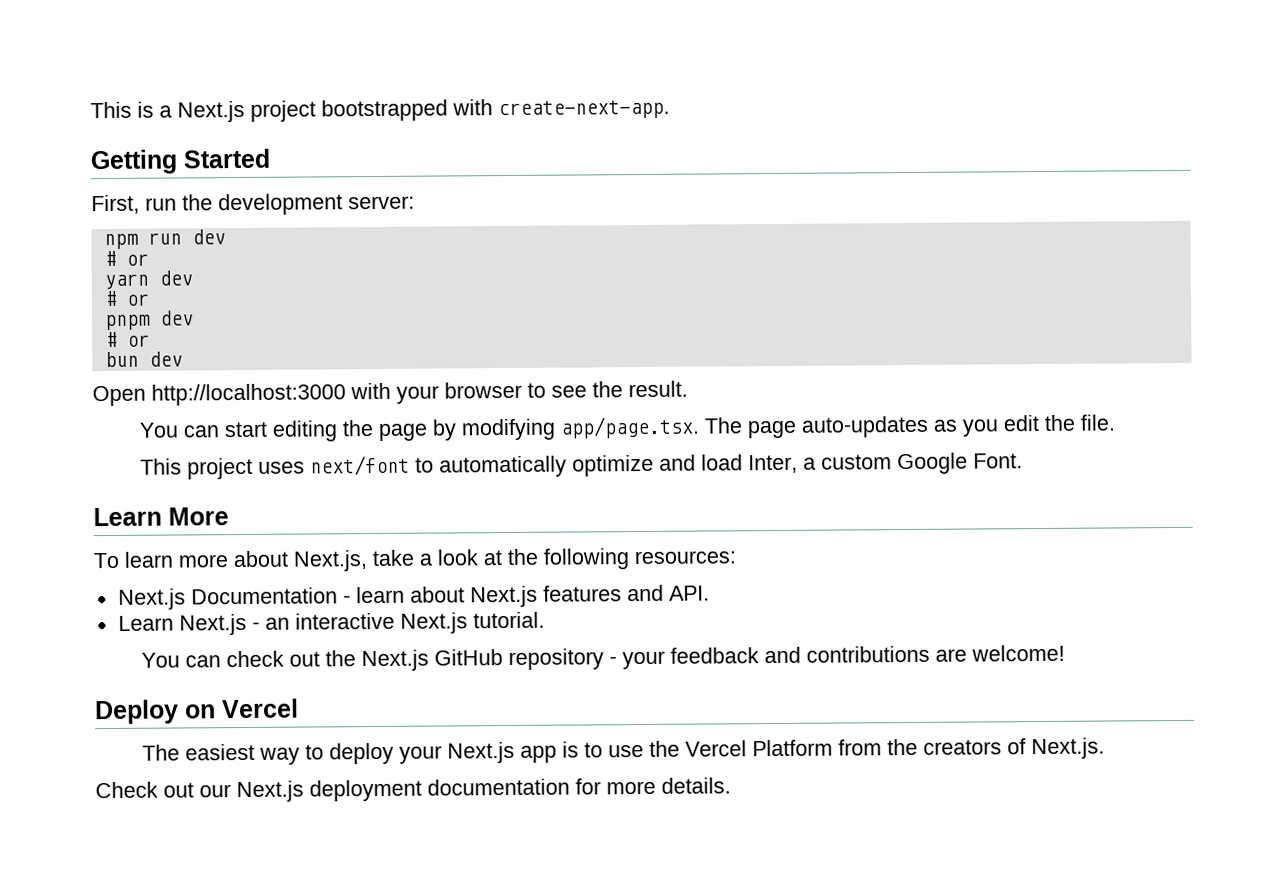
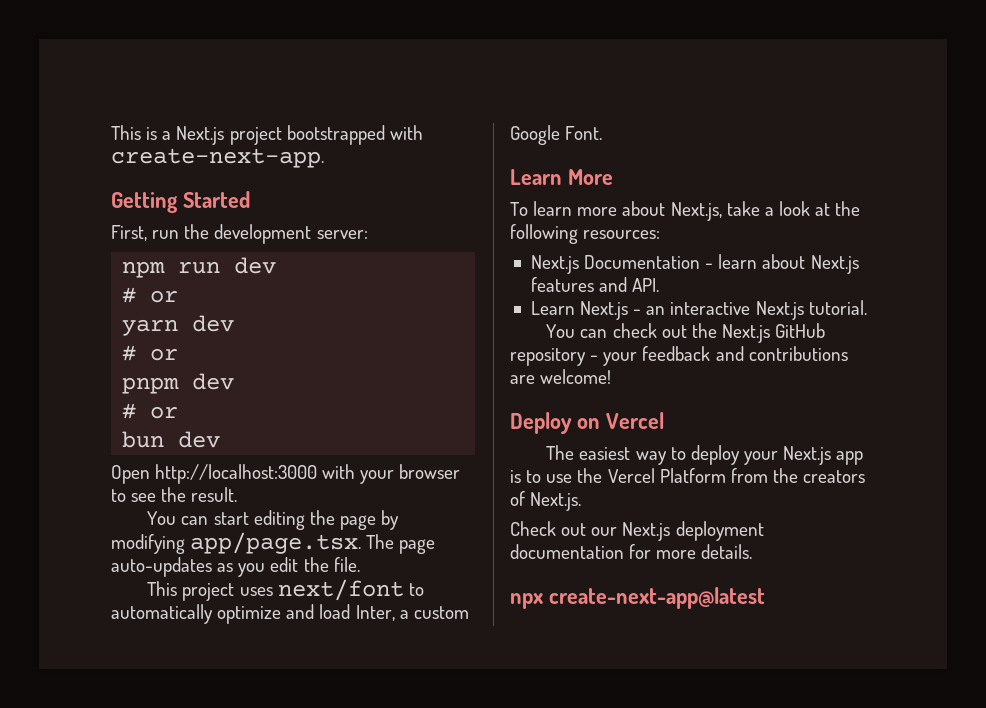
(731, 785) none -> [510,587,765,609] // npx create-next-app@latest

